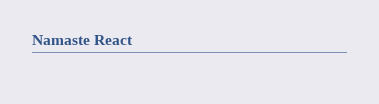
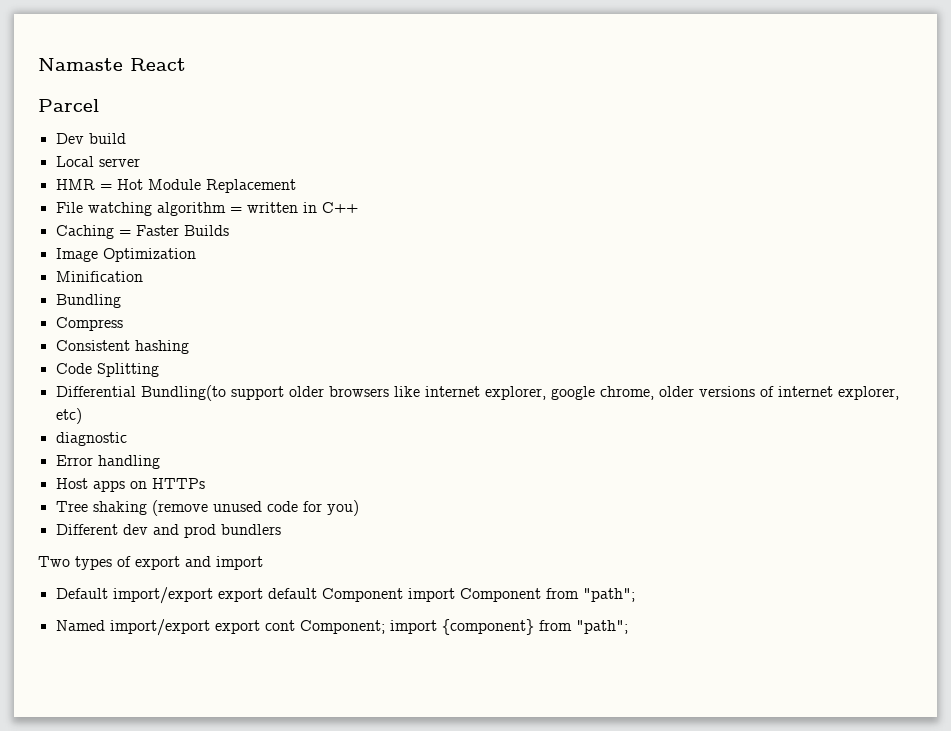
(134, 40) none -> [38,99,99,112] [55,133,126,144] [55,156,140,167] [55,179,296,193] [55,202,358,216] [55,225,229,239] [55,248,196,262] [55,271,143,282] [55,294,121,308] [55,317,123,331] [55,340,189,354] [55,363,159,377] [55,385,899,401] [55,408,82,424] [55,432,127,446] [55,455,160,469] [55,478,205,492] [55,500,359,516] [55,524,281,538] [38,556,263,570] [55,587,635,604] [55,619,628,636] // Parcel // Dev build // Local server // HMR = Hot Module Replacement // File watching algorithm = written in C++ // Caching = Faster Builds // Image Optimization // Minification // Bundling // Compress // Consistent hashing // Code Splitting // Differential Bundling(to support older browsers like internet explorer, google chrome, older versions of internet explorer, etc) // diagnostic // Error handling // Host apps on HTTPs // Tree shaking (remove unused code for you) // Different dev and prod bundlers // Two types of export and import // Default import/export export default Component import Component from "path"; // Named import/export export cont Component; import {component} from "path";

